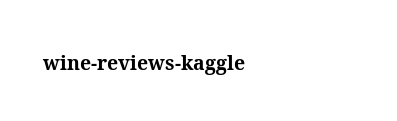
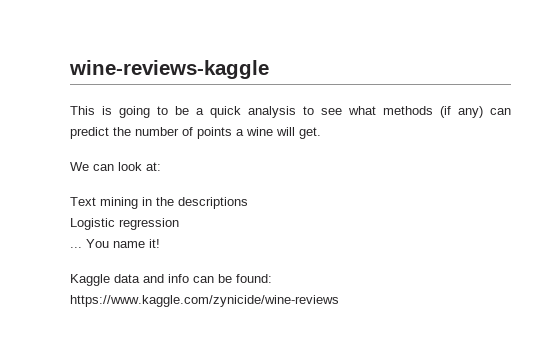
(245, 65) none -> [70,106,511,118] [70,127,321,139] [70,162,161,171] [70,197,248,209] [70,218,179,230] [70,239,160,248] [70,274,272,286] [70,295,339,307] // This is going to be a quick analysis to see what methods (if any) can predict the number of points a wine will get. // We can look at: // Text mining in the descriptions // Logistic regression // ... You name it! // Kaggle data and info can be found: https://www.kaggle.com/zynicide/wine-reviews

